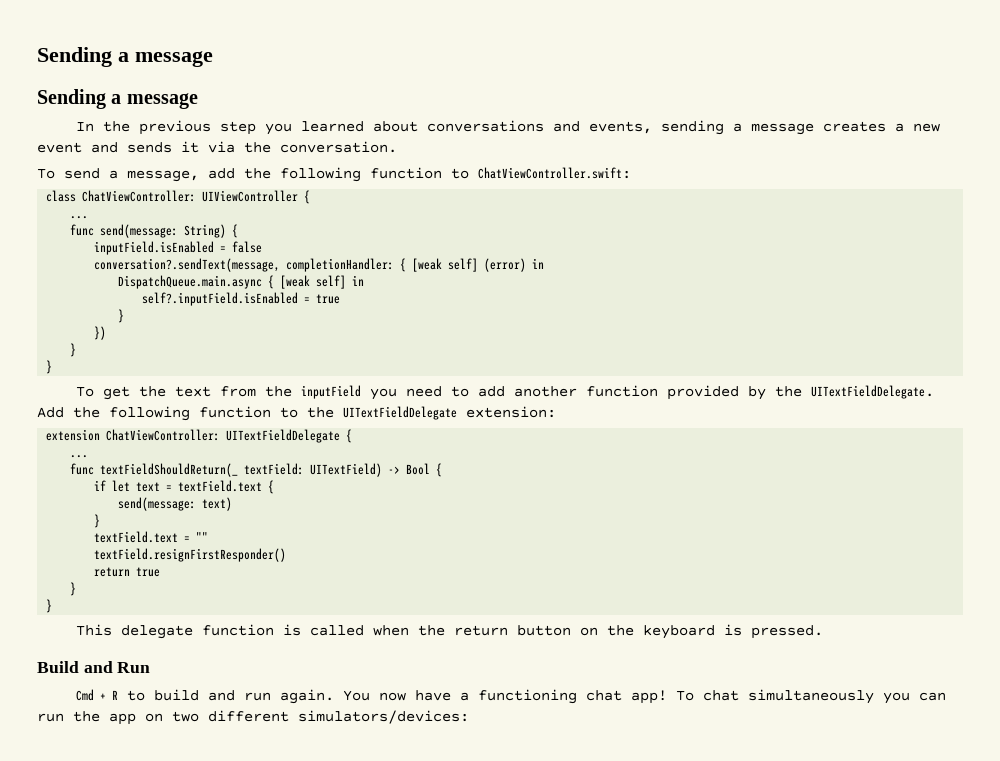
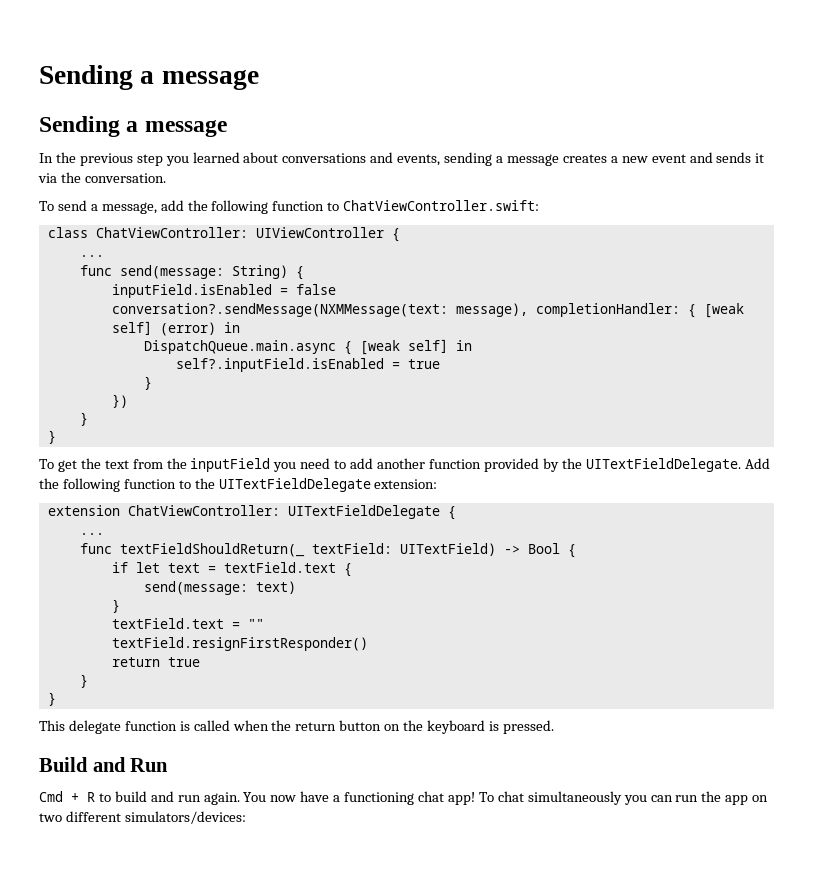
[94,258,281,272] conversation?.sendText(message, -> [111,303,528,317] conversation?.sendMessage(NXMMessage(text: message),

